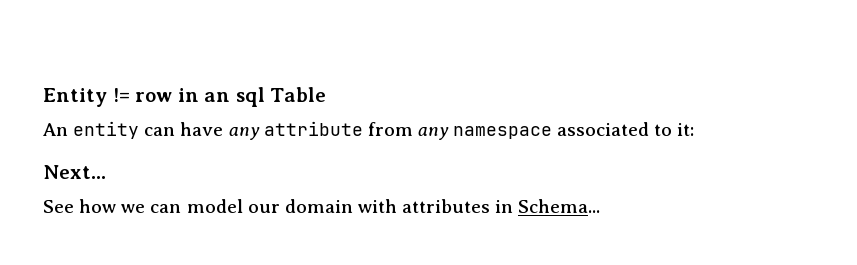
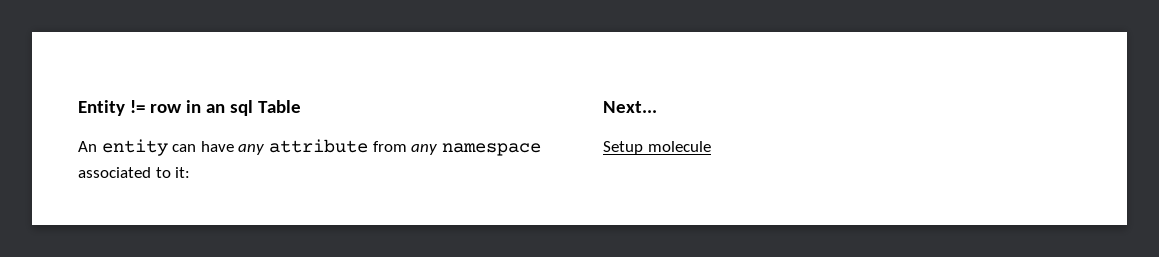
[43,199,601,213] See how we can model our domain with attributes in Schema... -> [603,141,711,155] Setup molecule

